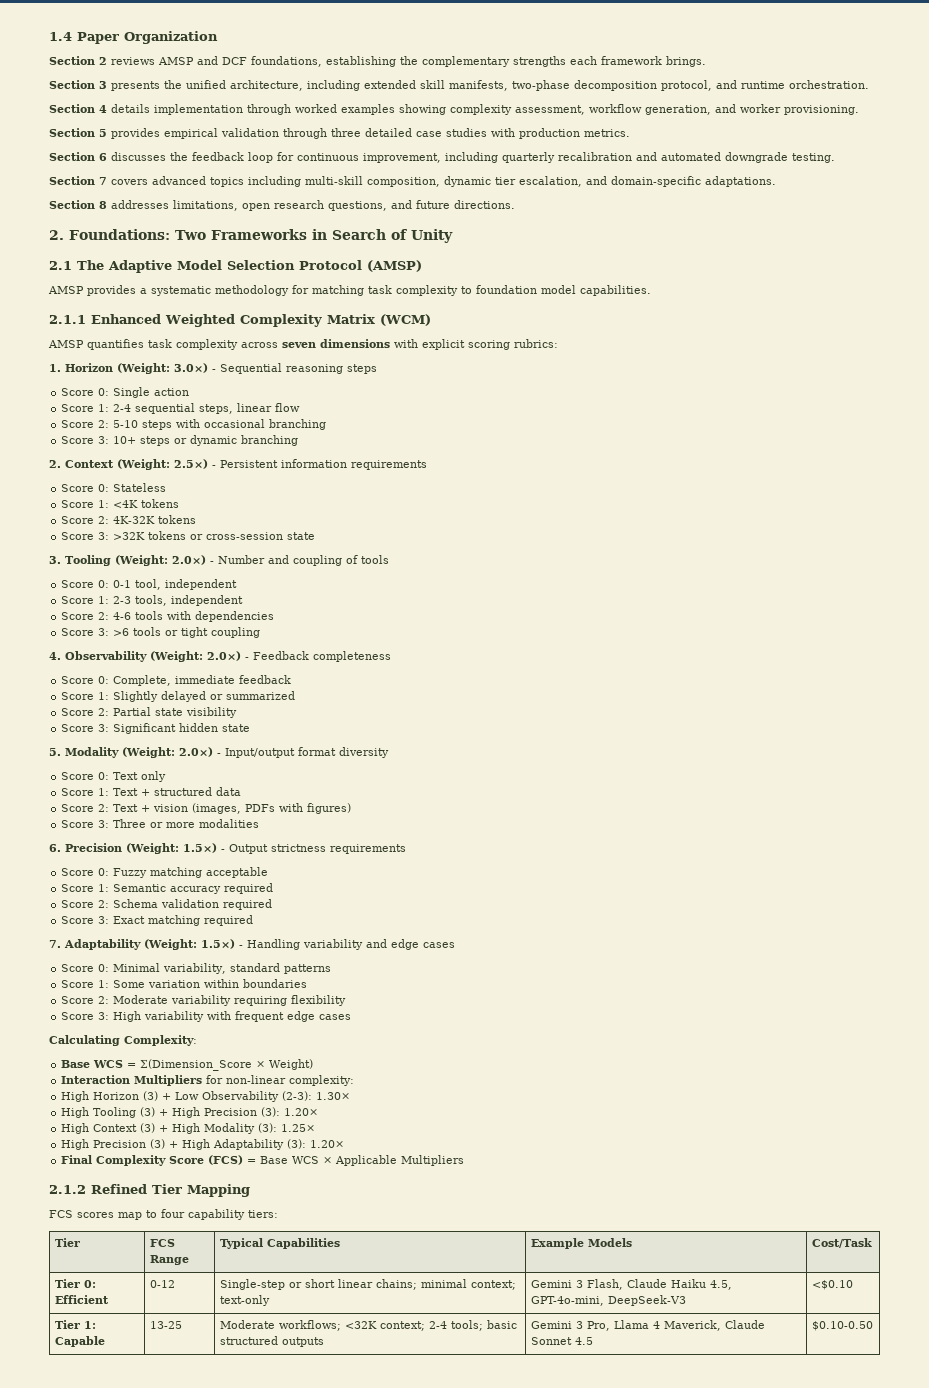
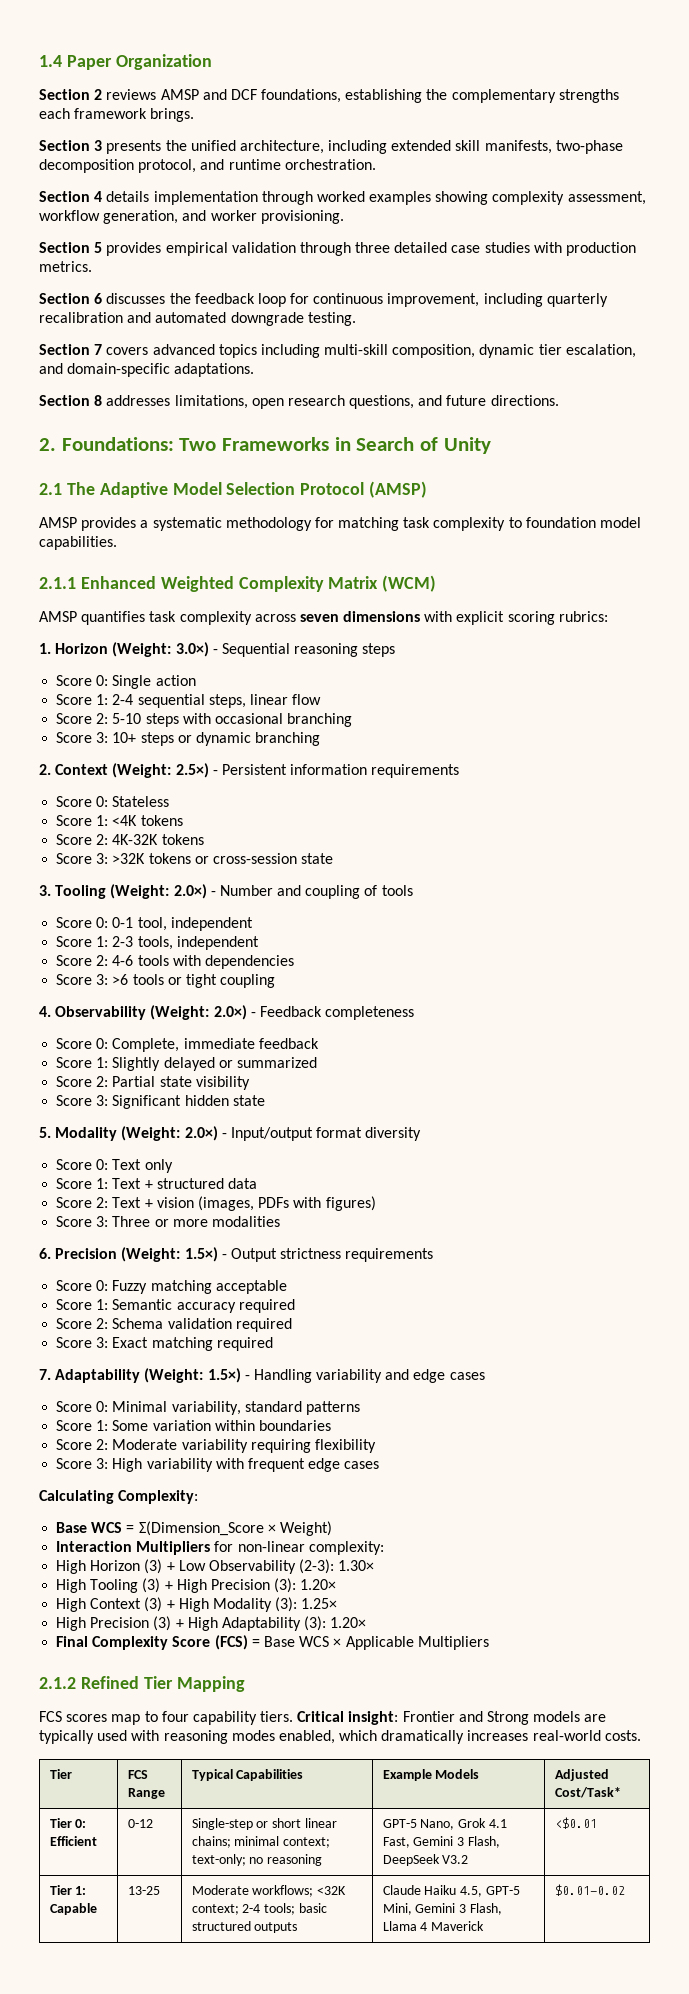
[248,1210,278,1218] tiers: -> [260,1711,607,1725] [39,1730,641,1744] tiers. Critical insight: Frontier and Strong models are typically used with reasoning modes enabled, which dramatically increases real-world costs.
[811,1238,872,1248] Cost/Task -> [554,1769,609,1781] [554,1787,621,1798] Adjusted Cost/Task*
[219,1295,270,1306] [530,1279,732,1290] [530,1295,687,1306] [811,1280,853,1290] text-only | Gemini 3 Flash, Claude Haiku 4.5, GPT-4o-mini, DeepSeek-V3 | <$0.10 -> [191,1854,323,1866] [382,1818,507,1830] [382,1836,500,1848] [382,1854,469,1866] [554,1817,597,1829] text-only; no reasoning | GPT-5 Nano, Grok 4.1 Fast, Gemini 3 Flash, DeepSeek V3.2 | <$0.01
[530,1321,610,1331] Gemini 3 Pro, -> [382,1885,520,1897] [382,1903,502,1915] Claude Haiku 4.5, GPT-5 Mini, Gemini 3 Flash,
[663,1320,765,1331] [530,1337,593,1345] [811,1321,873,1331] Maverick, Claude Sonnet 4.5 | $0.10-0.50 -> [431,1921,485,1931] [554,1884,625,1896] Maverick | $0.01-0.02

